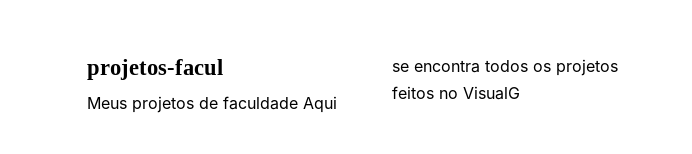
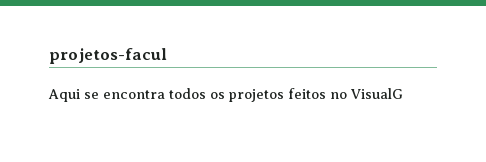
[87,96,298,113] Meus projetos de faculdade -> (167, 56) none

